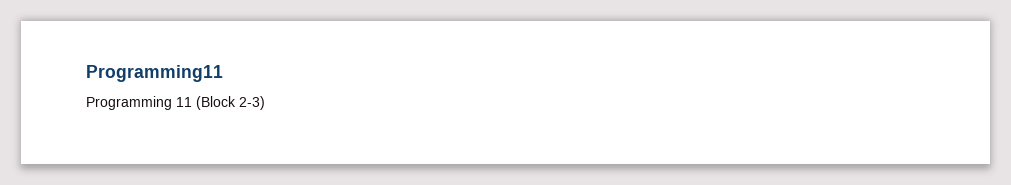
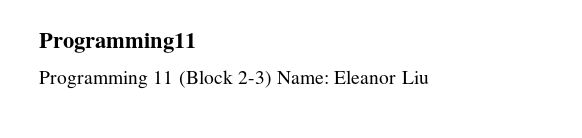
(265, 103) none -> [277,70,429,84] Name: Eleanor Liu

